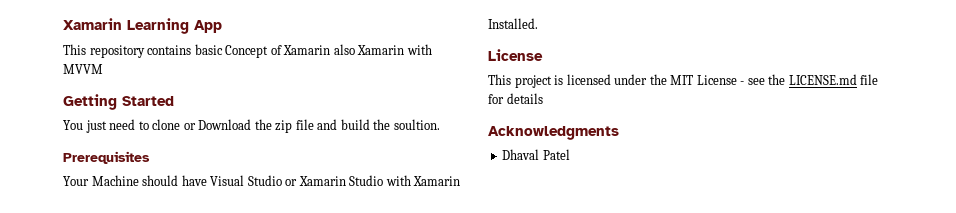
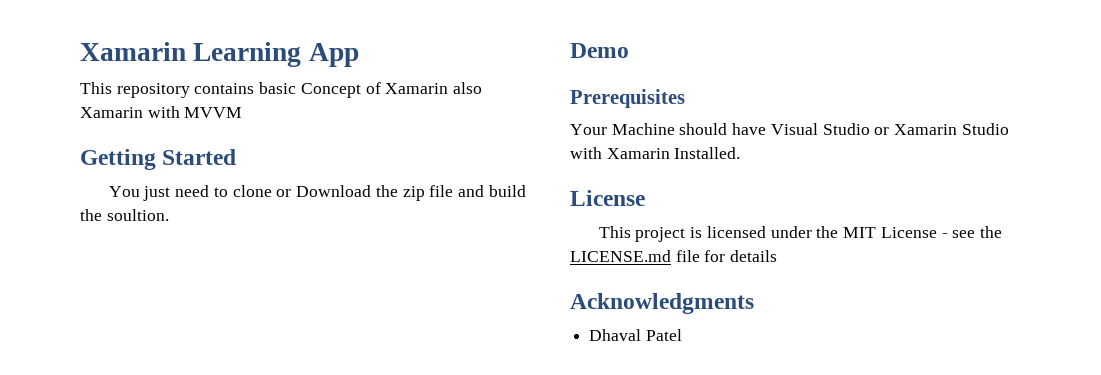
(440, 124) none -> [570,43,629,58] // Demo

